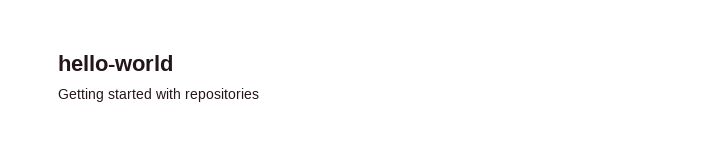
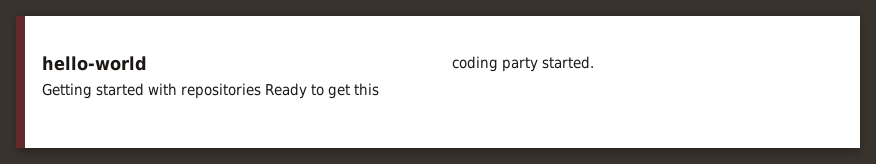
(259, 95) none -> [265,83,380,99] [452,56,595,72] Ready to get this coding party started.

